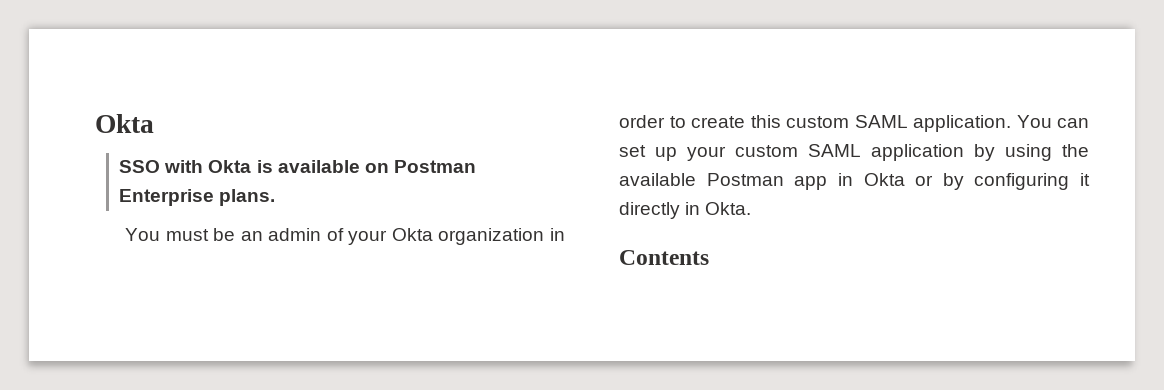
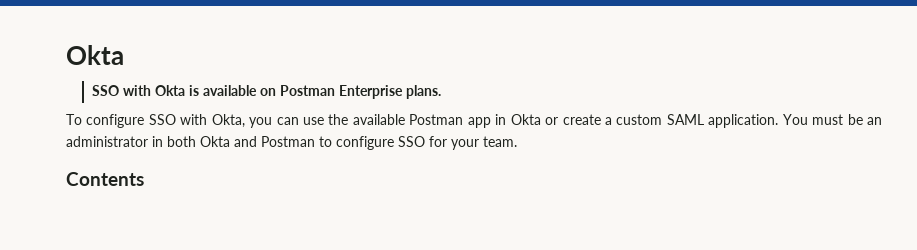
[125,228,565,245] [619,115,1089,132] [619,144,1052,161] You must be an admin of your Okta organization in order to create this custom SAML application. You can set up your custom SAML application by using -> [66,114,325,128] To configure SSO with Okta, you can use
[942,173,1090,190] [619,202,752,219] by configuring it directly in Okta. -> [562,114,882,128] [66,136,517,150] create a custom SAML application. You must be an administrator in both Okta and Postman to configure SSO for your team.

